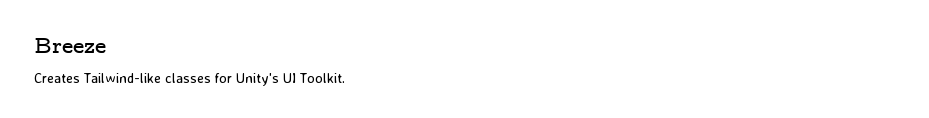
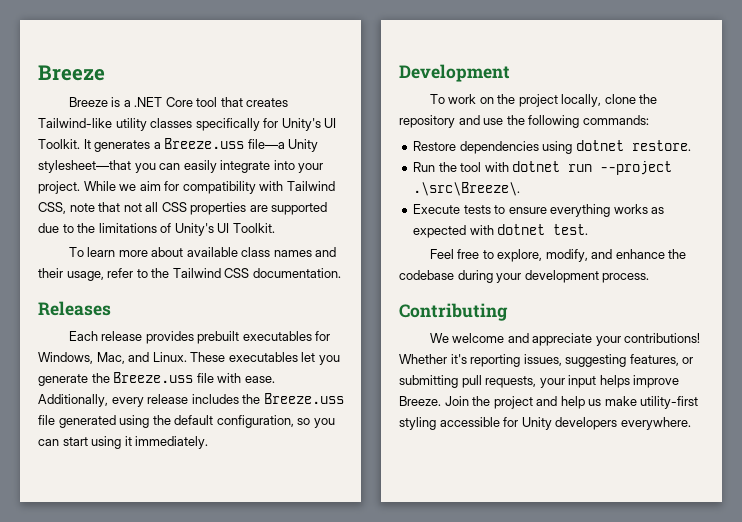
[34,73,345,86] Creates Tailwind-like classes for Unity's UI Toolkit. -> [68,97,289,107] [38,118,337,131] [38,138,319,152] [38,160,324,173] [38,181,335,194] [38,202,328,215] [38,223,275,236] [68,247,337,257] [38,268,341,281] [38,301,111,316] [68,331,331,344] [38,352,340,365] [38,372,275,386] [38,393,344,407] [38,415,335,428] [38,436,209,449] [399,64,510,82] [429,94,658,107] [399,115,649,128] [413,140,691,154] [413,161,673,175] [413,182,521,196] [413,204,665,217] [413,224,589,238] [429,249,687,262] [399,270,650,283] [399,303,508,321] [429,333,701,346] [399,354,694,367] [399,375,680,388] [399,396,699,409] [399,417,691,430] Breeze is a .NET Core tool that creates Tailwind-like utility classes specifically for Unity's UI Toolkit. It generates a Breeze.uss file—a Unity stylesheet—that you can easily integrate into your project. While we aim for compatibility with Tailwind CSS, note that not all CSS properties are supported due to the limitations of Unity's UI Toolkit. // To learn more about available class names and their usage, refer to the Tailwind CSS documentation. // Releases // Each release provides prebuilt executables for Windows, Mac, and Linux. These executables let you generate the Breeze.uss file with ease. Additionally, every release includes the Breeze.uss file generated using the default configuration, so you can start using it immediately. // Development // To work on the project locally, clone the repository and use the following commands: // Restore dependencies using dotnet restore. // Run the tool with dotnet run --project .\src\Breeze\. // Execute tests to ensure everything works as expected with dotnet test. // Feel free to explore, modify, and enhance the codebase during your development process. // Contributing // We welcome and appreciate your contributions! Whether it's reporting issues, suggesting features, or submitting pull requests, your input helps improve Breeze. Join the project and help us make utility-first styling accessible for Unity developers everywhere.

